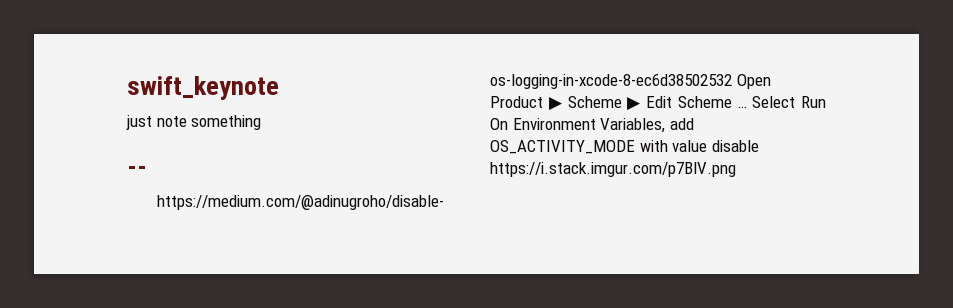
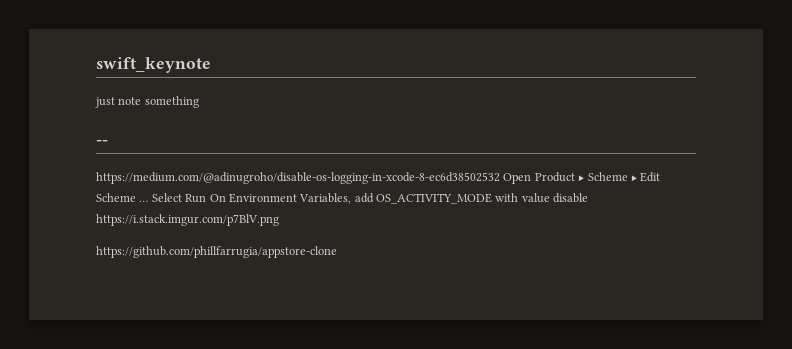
(736, 169) none -> [96,246,337,258] // https://github.com/phillfarrugia/appstore-clone

